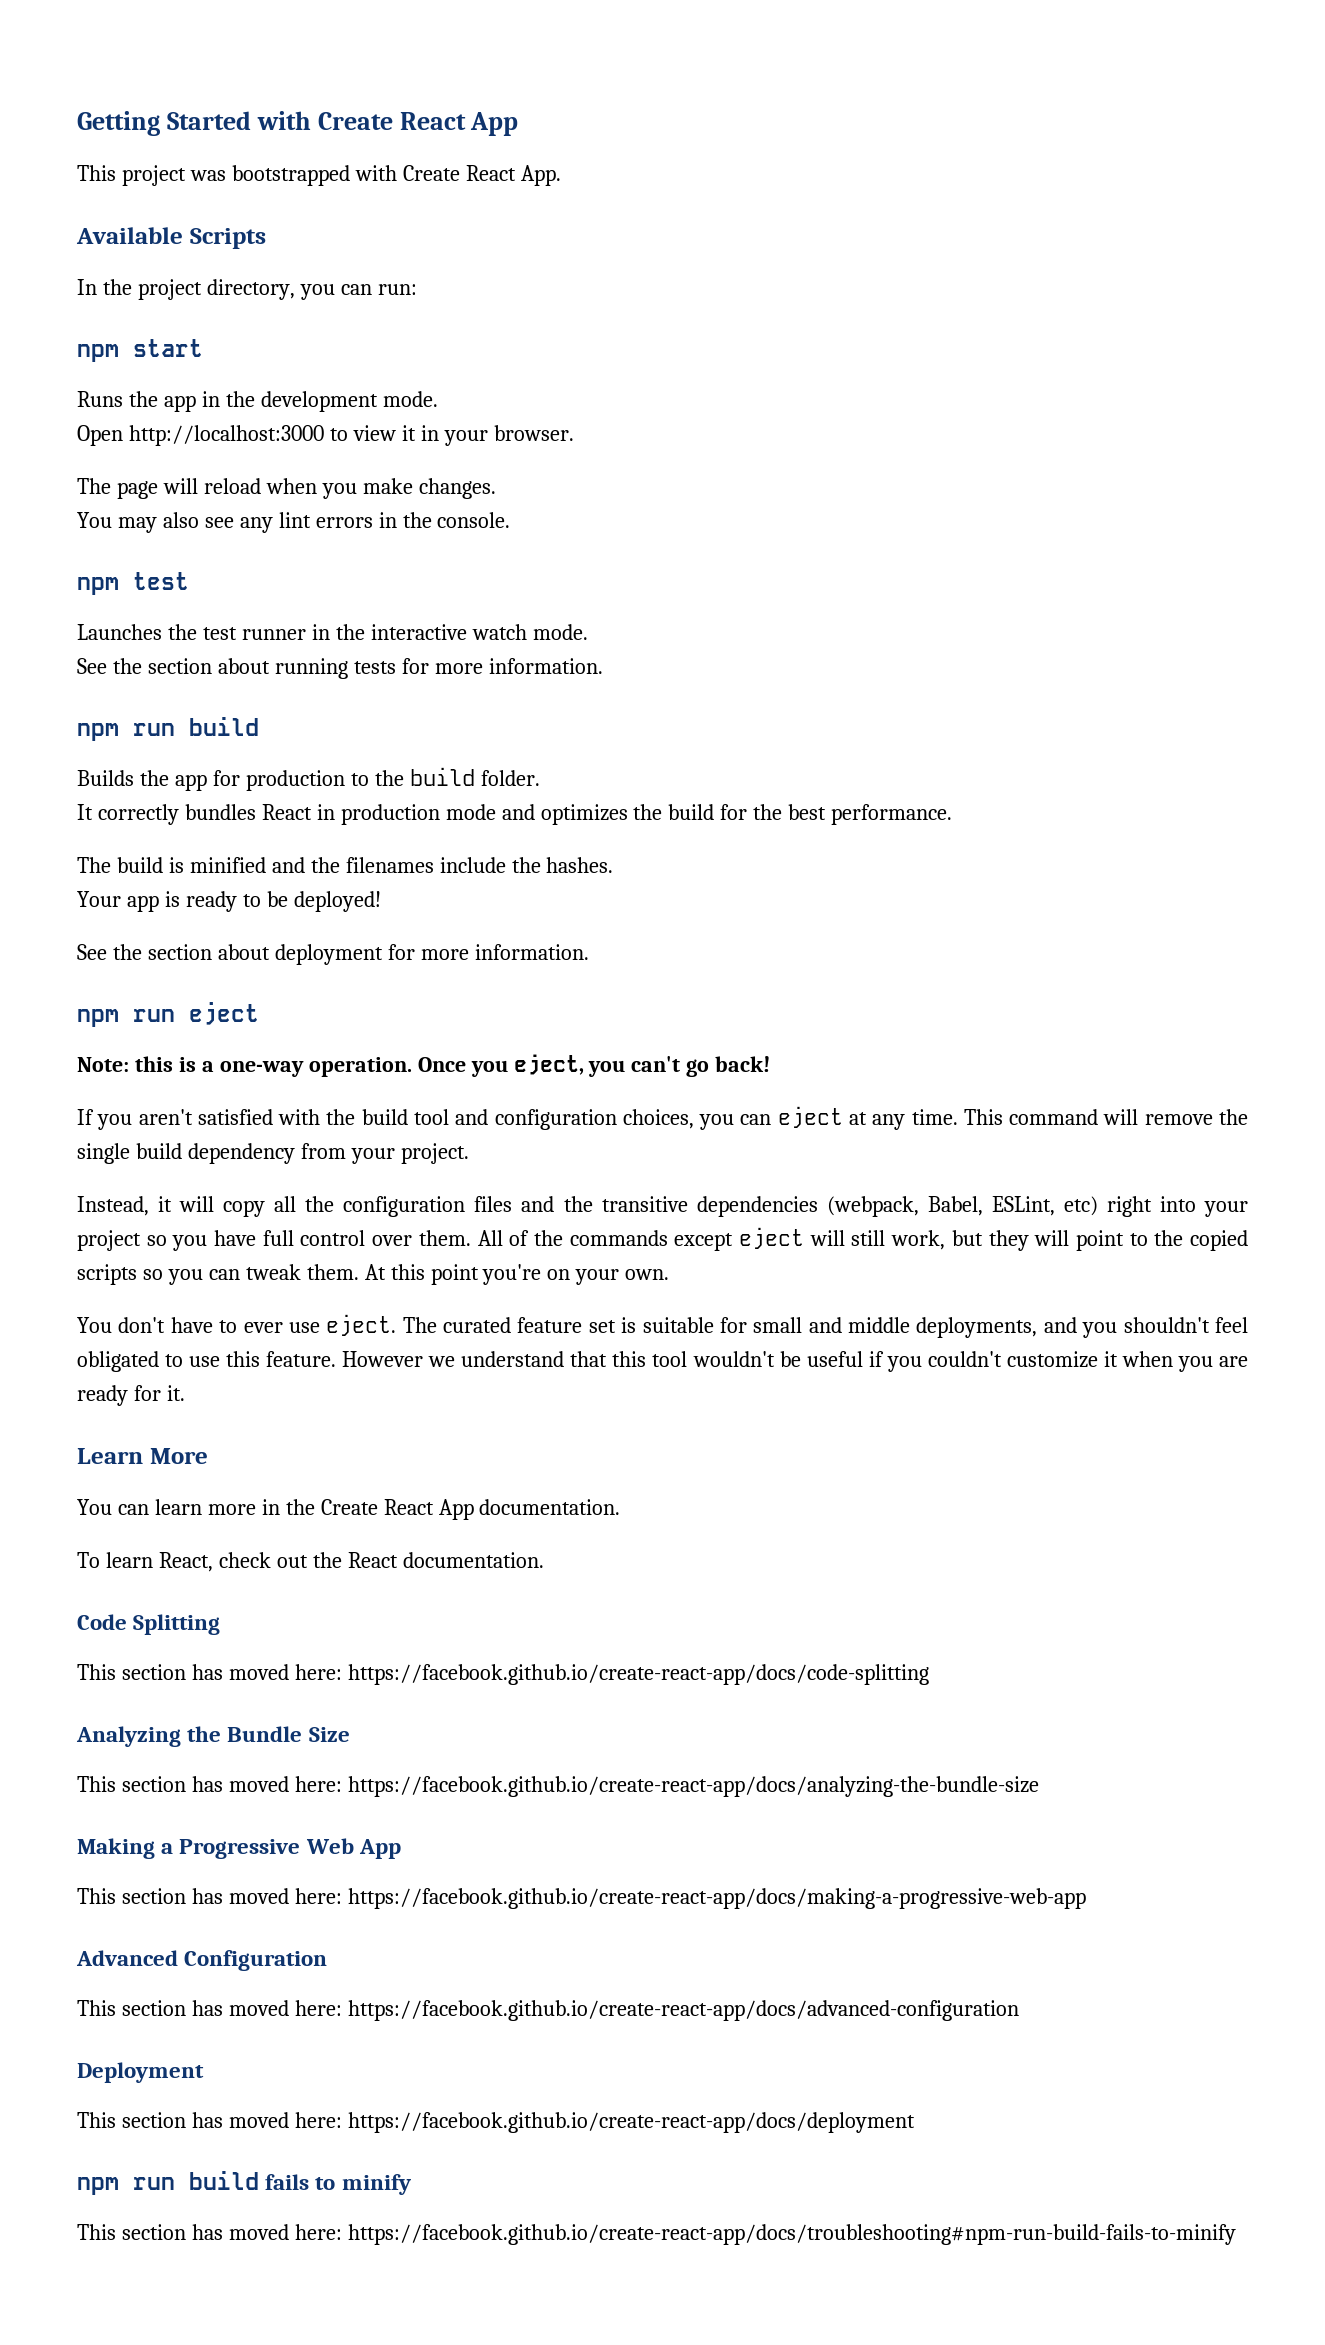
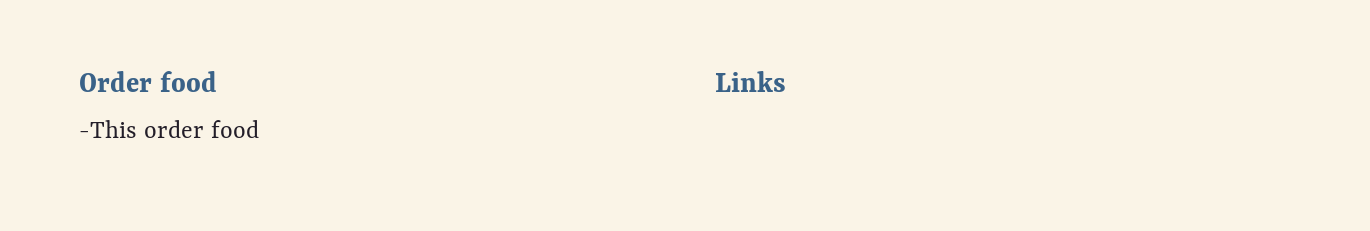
[77,111,519,136] [77,165,561,186] [76,227,266,249] [77,279,417,300] [77,339,203,362] [77,391,438,412] [77,425,574,446] [77,478,496,499] [77,512,511,533] [77,572,189,595] [77,624,588,640] [77,658,603,679] [77,717,259,741] [77,767,540,791] [77,804,953,825] [77,857,614,873] [77,891,381,912] [77,944,589,965] [77,1002,259,1027] [77,1054,771,1077] [77,1106,1249,1130] [77,1143,469,1164] [77,1196,1248,1217] [77,1227,1248,1251] [77,1264,670,1285] [77,1314,1248,1338] [77,1351,1248,1372] [77,1385,185,1406] [77,1448,208,1464] [77,1499,621,1520] [77,1552,544,1572] [77,1614,221,1635] [77,1664,929,1685] [76,1726,350,1747] [77,1776,1039,1797] [77,1838,401,1859] [77,1888,1086,1909] [76,1950,328,1971] [77,2000,1019,2021] [77,2062,204,2083] [77,2112,915,2133] [77,2171,411,2195] [77,2224,1236,2245] Getting Started with Create React App // This project was bootstrapped with Create React App. // Available Scripts // In the project directory, you can run: // npm start // Runs the app in the development mode. // Open http://localhost:3000 to view it in your browser. // The page will reload when you make changes. // You may also see any lint errors in the console. // npm test // Launches the test runner in the interactive watch mode. // See the section about running tests for more information. // npm run build // Builds the app for production to the build folder. // It correctly bundles React in production mode and optimizes the build for the best performance. // The build is minified and the filenames include the hashes. // Your app is ready to be deployed! // See the section about deployment for more information. // npm run eject // Note: this is a one-way operation. Once you eject, you can't go back! // If you aren't satisfied with the build tool and configuration choices, you can eject at any time. This command will remove the single build dependency from your project. // Instead, it will copy all the configuration files and the transitive dependencies (webpack, Babel, ESLint, etc) right into your project so you have full control over them. All of the commands except eject will still work, but they will point to the copied scripts so you can tweak them. At this point you're on your own. // You don't have to ever use eject. The curated feature set is suitable for small and middle deployments, and you shouldn't feel obligated to use this feature. However we understand that this tool wouldn't be useful if you couldn't customize it when you are ready for it. // Learn More // You can learn more in the Create React App documentation. // To learn React, check out the React documentation. // Code Splitting // This section has moved here: https://facebook.github.io/create-react-app/docs/code-splitting // Analyzing the Bundle Size // This section has moved here: https://facebook.github.io/create-react-app/docs/analyzing-the-bundle-size // Making a Progressive Web App // This section has moved here: https://facebook.github.io/create-react-app/docs/making-a-progressive-web-app // Advanced Configuration // This section has moved here: https://facebook.github.io/create-react-app/docs/advanced-configuration // Deployment // This section has moved here: https://facebook.github.io/create-react-app/docs/deployment // npm run build fails to minify // This section has moved here: https://facebook.github.io/create-react-app/docs/troubleshooting#npm-run-build-fails-to-minify -> [79,71,218,92] [79,120,260,138] [715,71,786,92] Order food // -This order food // Links

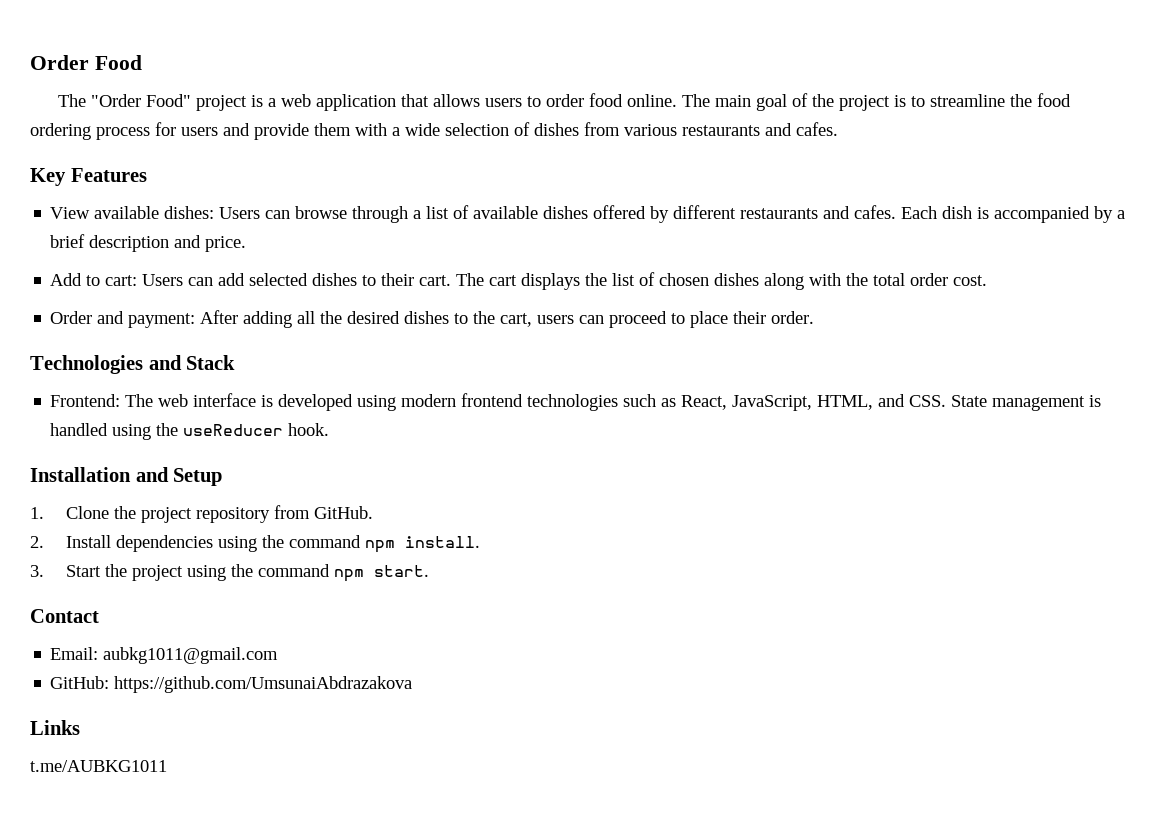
[79,71,218,92] [79,120,260,138] Order food // -This order food -> [30,55,142,70] [58,93,1072,111] [30,122,838,140] [30,168,147,186] [50,205,1126,223] [50,234,247,252] [50,272,988,290] [50,310,815,328] [30,355,236,374] [50,393,1102,411] [50,423,330,440] [30,467,223,486] [30,505,374,523] [30,535,481,553] [30,564,430,582] [30,609,99,623] [50,647,279,664] [50,676,413,693] Order Food // The "Order Food" project is a web application that allows users to order food online. The main goal of the project is to streamline the food ordering process for users and provide them with a wide selection of dishes from various restaurants and cafes. // Key Features // View available dishes: Users can browse through a list of available dishes offered by different restaurants and cafes. Each dish is accompanied by a brief description and price. // Add to cart: Users can add selected dishes to their cart. The cart displays the list of chosen dishes along with the total order cost. // Order and payment: After adding all the desired dishes to the cart, users can proceed to place their order. // Technologies and Stack // Frontend: The web interface is developed using modern frontend technologies such as React, JavaScript, HTML, and CSS. State management is handled using the useReducer hook. // Installation and Setup // 1. Clone the project repository from GitHub. // 2. Install dependencies using the command npm install. // 3. Start the project using the command npm start. // Contact // Email: aubkg1011@gmail.com // GitHub: https://github.com/UmsunaiAbdrazakova
(786, 81) none -> [30,760,167,772] // t.me/AUBKG1011

